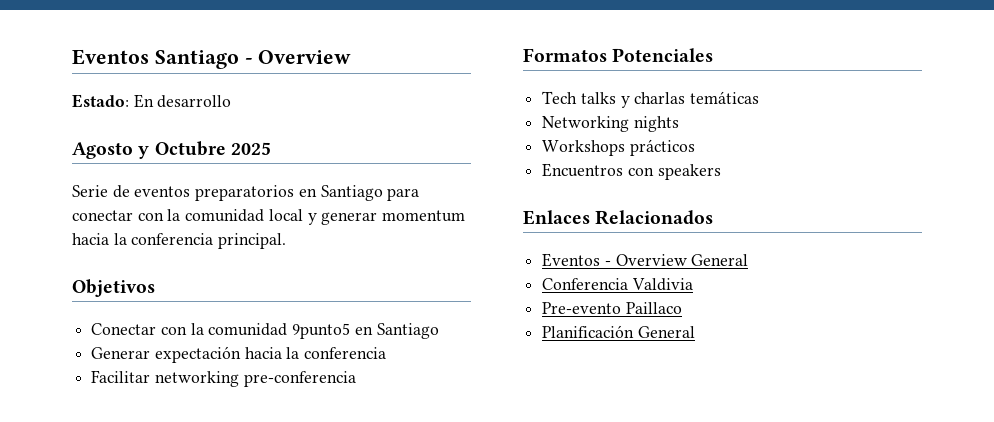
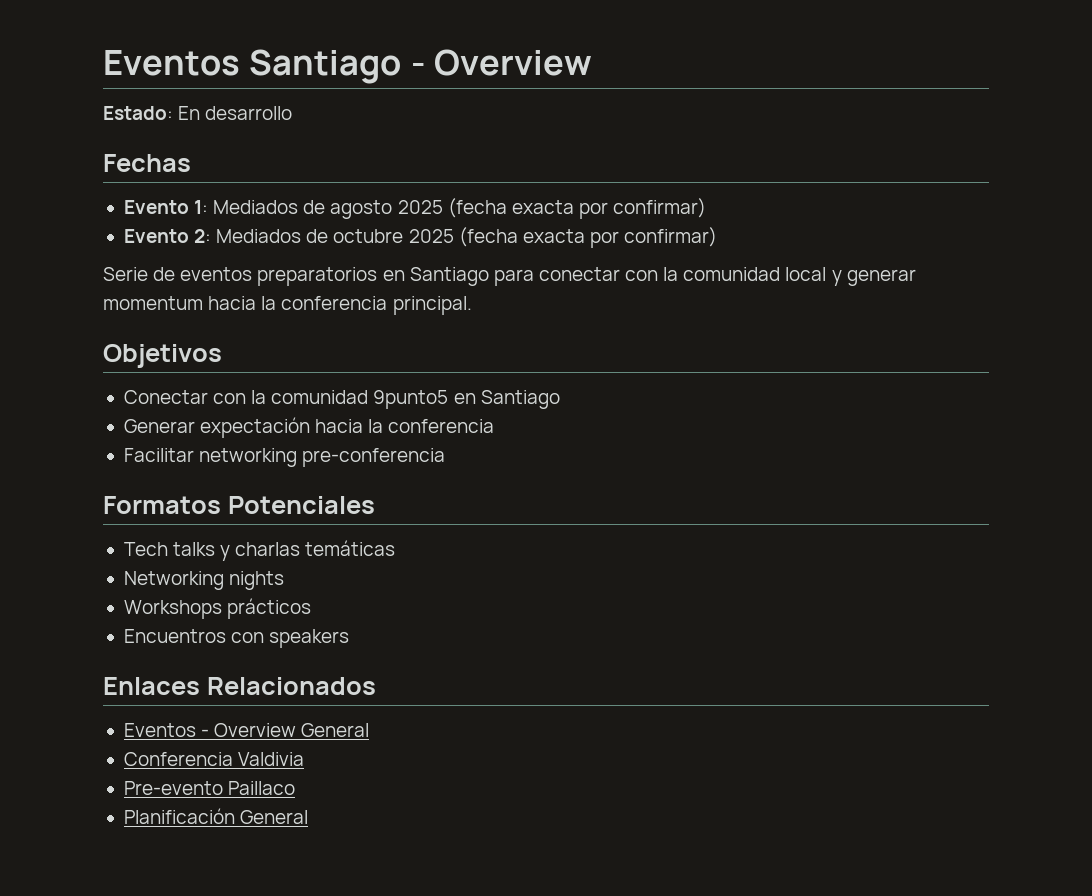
[72,141,271,159] Agosto y Octubre 2025 -> [103,154,191,172] [123,198,707,219] [123,227,718,248] Fechas // Evento 1: Mediados de agosto 2025 (fecha exacta por confirmar) // Evento 2: Mediados de octubre 2025 (fecha exacta por confirmar)

